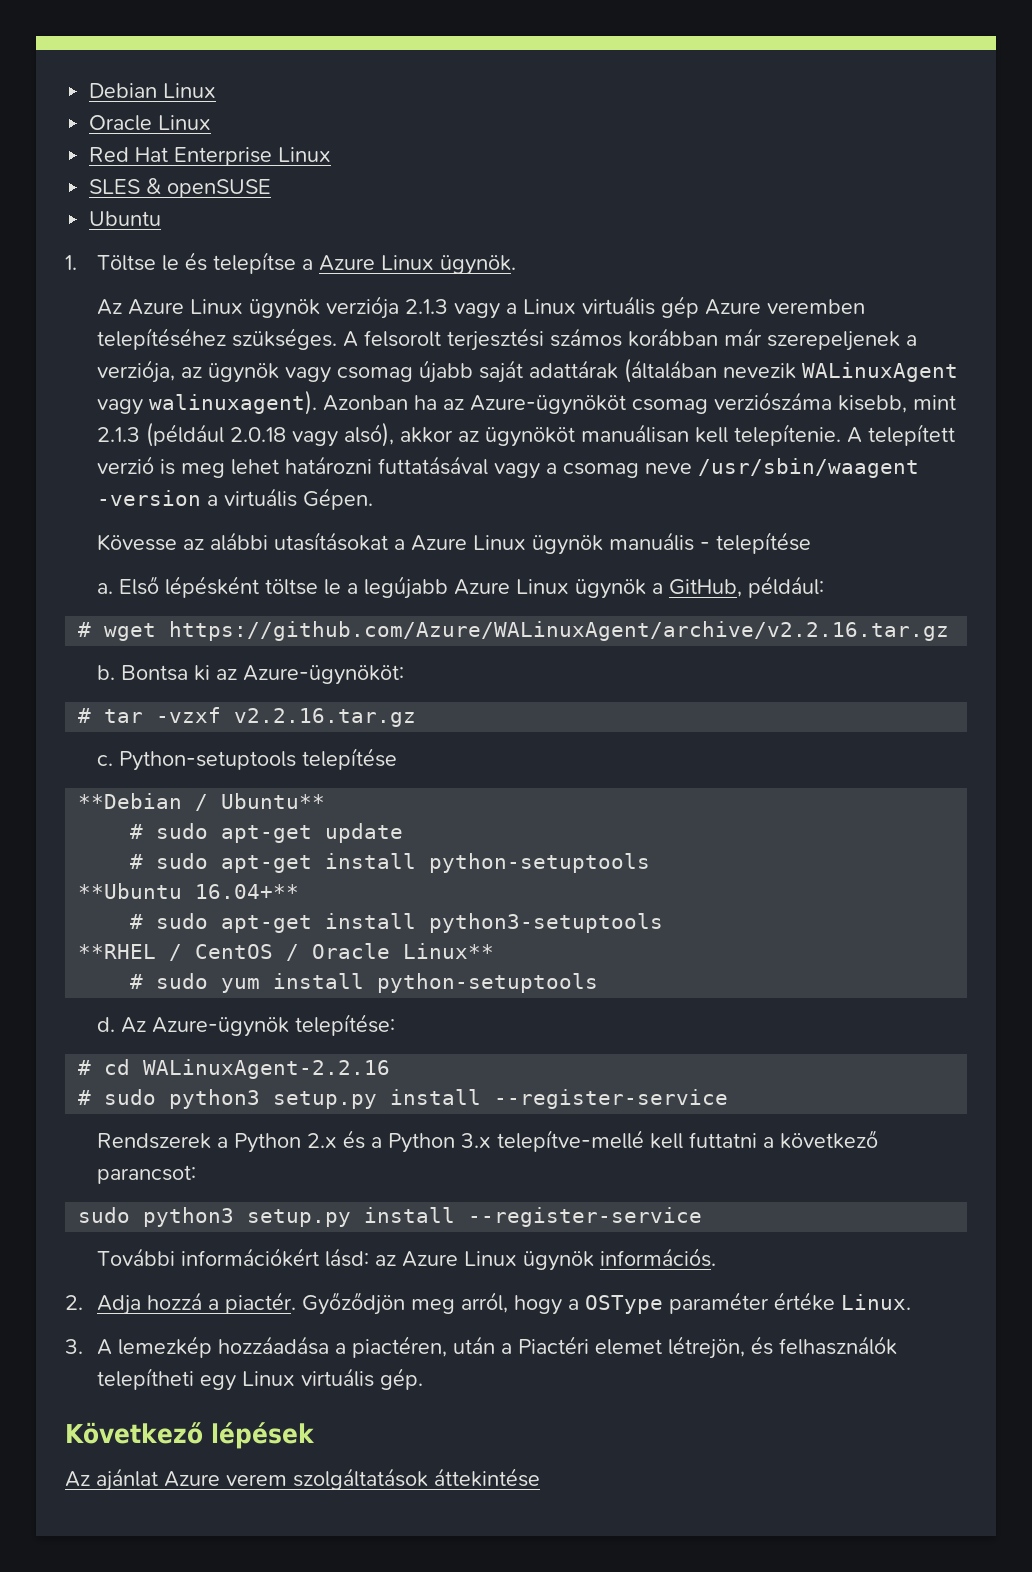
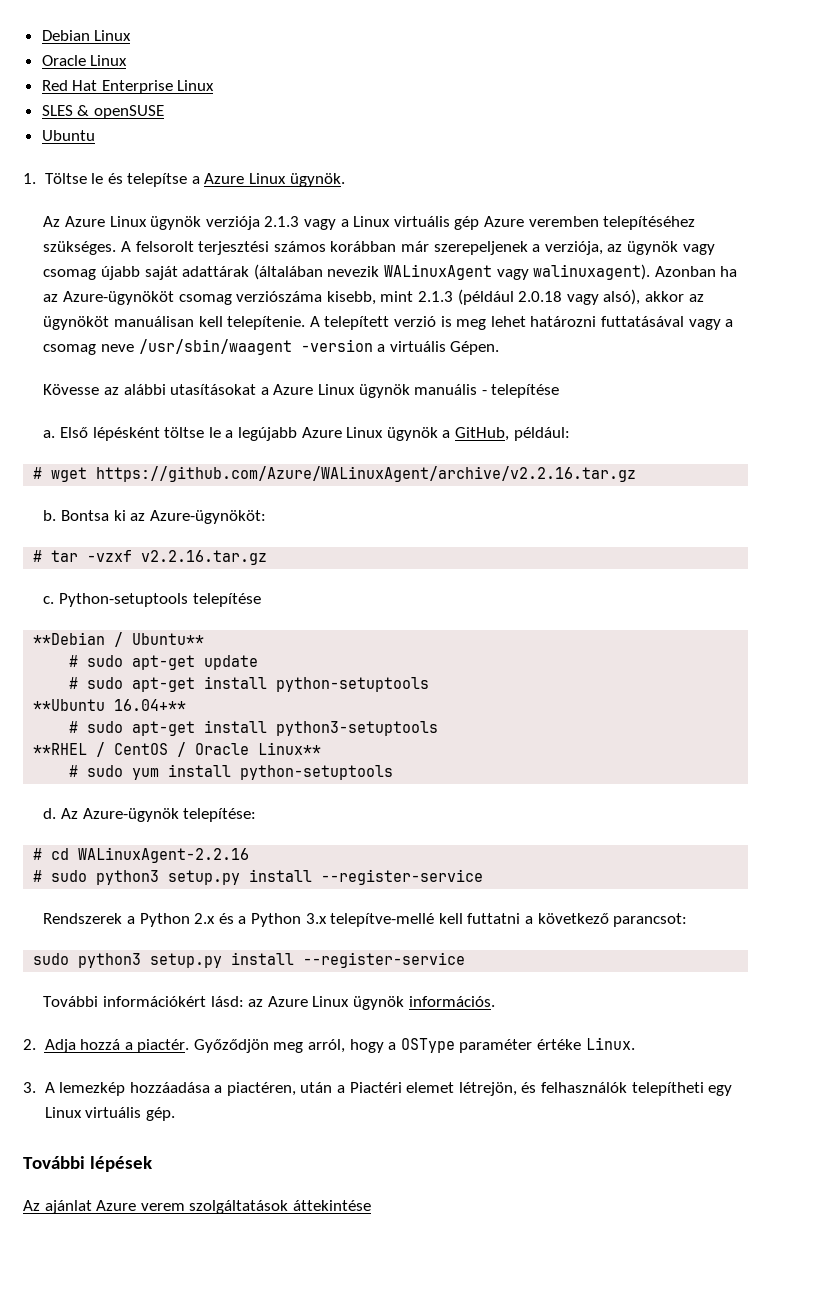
[65,1422,203,1444] Következő -> [23,1156,85,1169] További

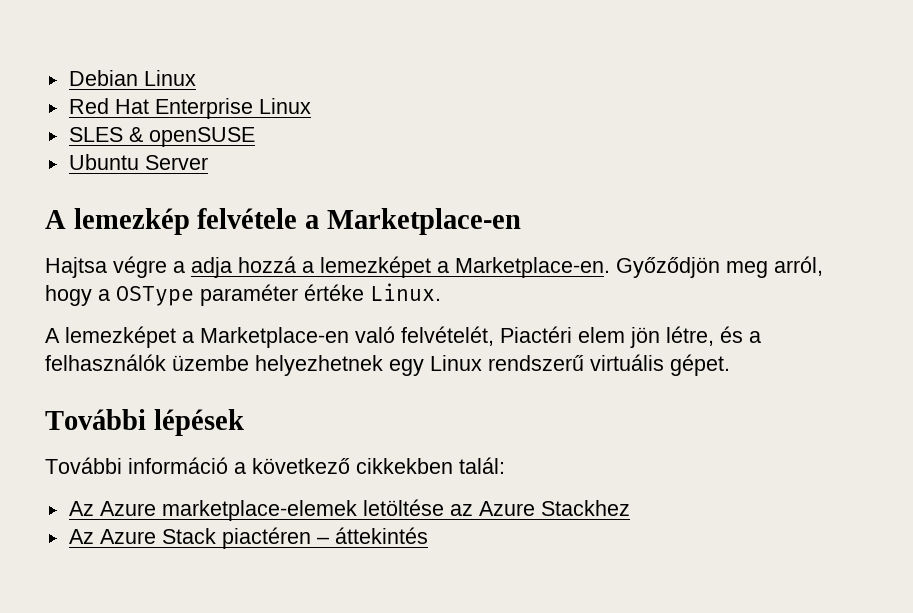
[41,55,128,66] // Oracle Linux -> (196, 78) none
[23,173,345,187] [43,216,696,230] [43,241,715,255] [43,264,738,280] [43,289,704,305] [43,316,734,330] [43,339,500,355] [43,384,560,398] [43,427,570,441] [33,466,637,482] [43,510,266,524] [33,550,268,565] [43,593,261,607] [33,632,205,647] [69,655,259,670] [69,676,430,692] [33,699,187,711] [69,720,439,736] [33,742,322,757] [69,764,394,780] [43,808,257,822] [33,847,250,863] [33,869,484,885] [43,913,688,927] [33,952,466,968] [43,996,495,1010] [23,1039,190,1053] // 1. Töltse le és telepítse a Azure Linux ügynök. // Az Azure Linux ügynök verziója 2.1.3 vagy a Linux virtuális gép Azure veremben telepítéséhez szükséges. A felsorolt terjesztési számos korábban már szerepeljenek a verziója, az ügynök vagy csomag újabb saját adattárak (általában nevezik WALinuxAgent vagy walinuxagent). Azonban ha az Azure-ügynököt csomag verziószáma kisebb, mint 2.1.3 (például 2.0.18 vagy alsó), akkor az ügynököt manuálisan kell telepítenie. A telepített verzió is meg lehet határozni futtatásával vagy a csomag neve /usr/sbin/waagent -version a virtuális Gépen. // Kövesse az alábbi utasításokat a Azure Linux ügynök manuális - telepítése // a. Első lépésként töltse le a legújabb Azure Linux ügynök a GitHub, például: // # wget https://github.com/Azure/WALinuxAgent/archive/v2.2.16.tar.gz // b. Bontsa ki az Azure-ügynököt: // # tar -vzxf v2.2.16.tar.gz // c. Python-setuptools telepítése // **Debian / Ubuntu** // # sudo apt-get update // # sudo apt-get install python-setuptools // **Ubuntu 16.04+** // # sudo apt-get install python3-setuptools // **RHEL / CentOS / Oracle Linux** // # sudo yum install python-setuptools // d. Az Azure-ügynök telepítése: // # cd WALinuxAgent-2.2.16 // # sudo python3 setup.py install --register-service // Rendszerek a Python 2.x és a Python 3.x telepítve-mellé kell futtatni a következő parancsot: // sudo python3 setup.py install --register-service // További információkért lásd: az Azure Linux ügynök információs. // 2. Adja hozzá a piactér. -> [144,155,208,170] [45,208,521,235] [45,256,610,278] Server // A lemezkép felvétele a Marketplace-en // Hajtsa végre a adja hozzá a lemezképet a Marketplace-en.
[23,1082,733,1096] [44,1107,175,1121] [23,1156,152,1172] [23,1200,371,1214] 3. A lemezkép hozzáadása a piactéren, után a Piactéri elemet létrejön, és felhasználók telepítheti egy Linux virtuális gép. // További lépések // Az ajánlat Azure verem szolgáltatások áttekintése -> [45,326,761,348] [45,354,730,376] [45,409,244,436] [45,457,505,474] [68,499,630,521] [68,527,428,549] A lemezképet a Marketplace-en való felvételét, Piactéri elem jön létre, és a felhasználók üzembe helyezhetnek egy Linux rendszerű virtuális gépet. // További lépések // További információ a következő cikkekben talál: // Az Azure marketplace-elemek letöltése az Azure Stackhez // Az Azure Stack piactéren – áttekintés

